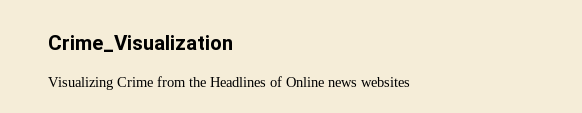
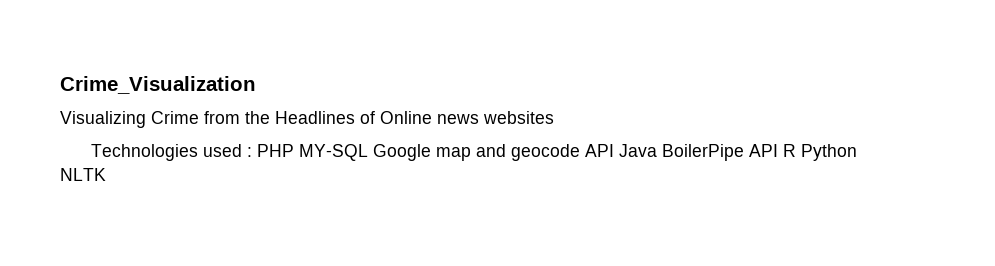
(410, 82) none -> [91,144,858,161] [60,168,106,181] // Technologies used : PHP MY-SQL Google map and geocode API Java BoilerPipe API R Python NLTK

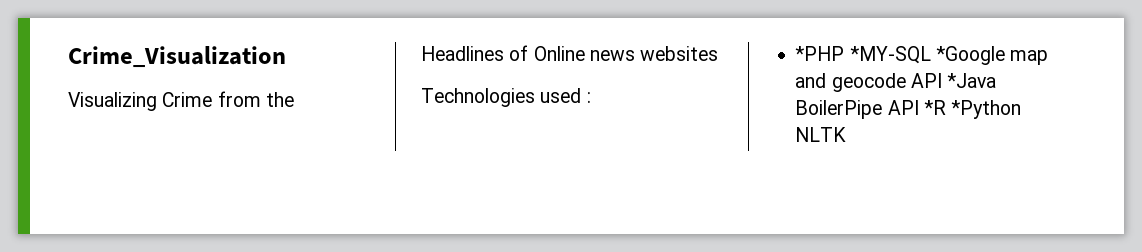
[257,144,432,161] PHP MY-SQL Google -> [795,46,1005,65] // *PHP *MY-SQL *Google
[619,144,658,157] Java -> [947,73,997,88] *Java
[783,144,858,161] R Python -> [923,100,1022,119] *R *Python

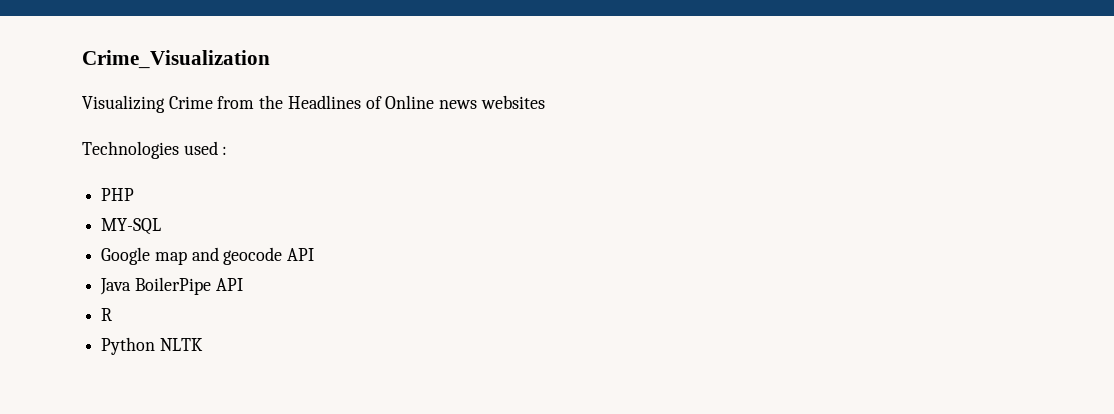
[795,46,1005,65] *PHP *MY-SQL *Google -> [101,188,135,201] [101,218,162,235] [101,247,151,265] PHP // MY-SQL // Google
[947,73,997,88] *Java -> [100,278,132,295] // Java
[923,100,1022,119] *R *Python -> [101,308,113,321] [101,337,156,355] // R // Python

